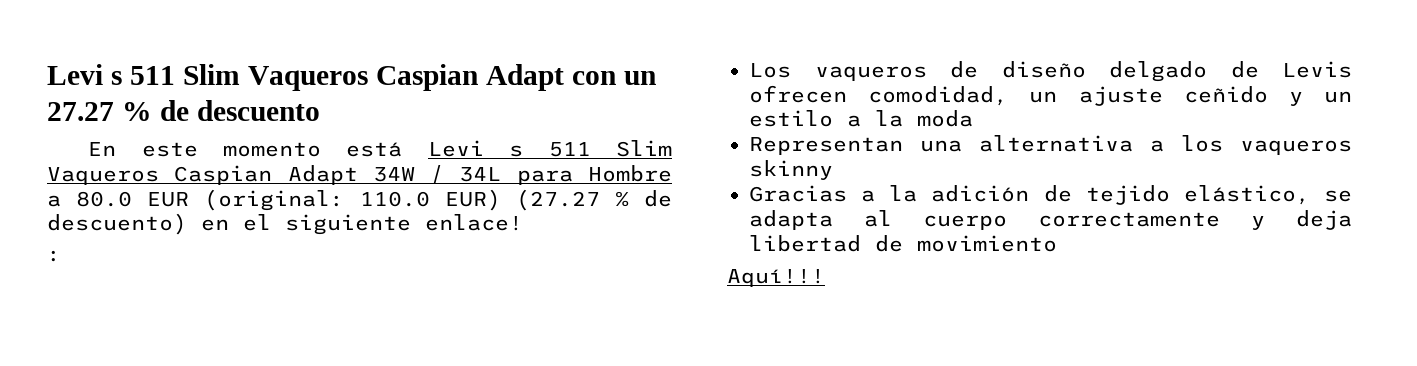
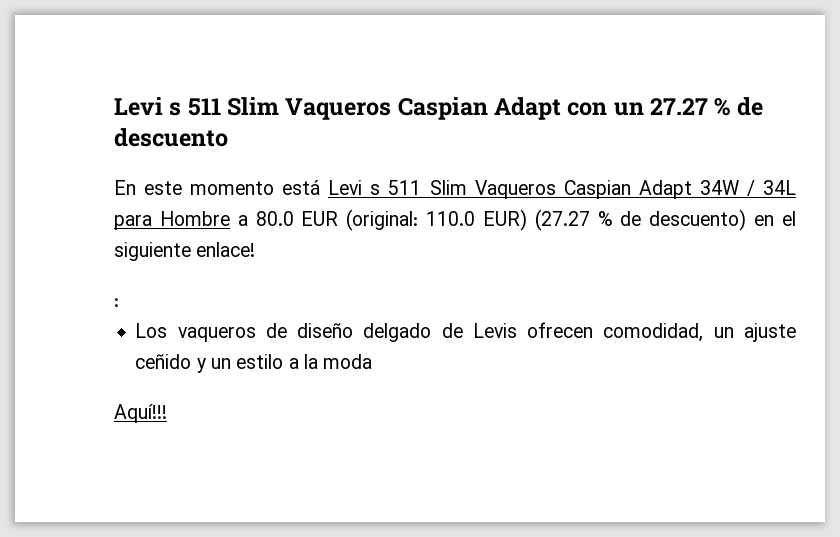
[749,135,1352,155] [749,160,833,180] [749,185,1352,205] [749,210,1352,230] [749,235,1057,252] // Representan una alternativa a los vaqueros skinny // Gracias a la adición de tejido elástico, se adapta al cuerpo correctamente y deja libertad de movimiento -> (373, 361) none

